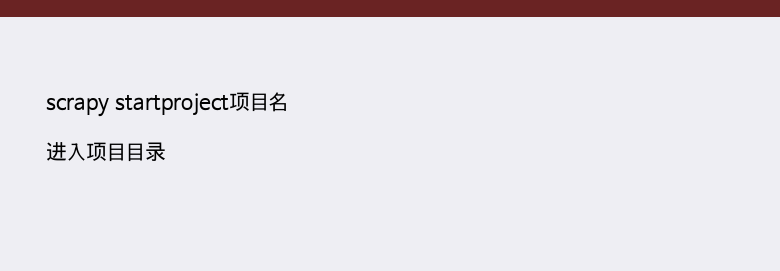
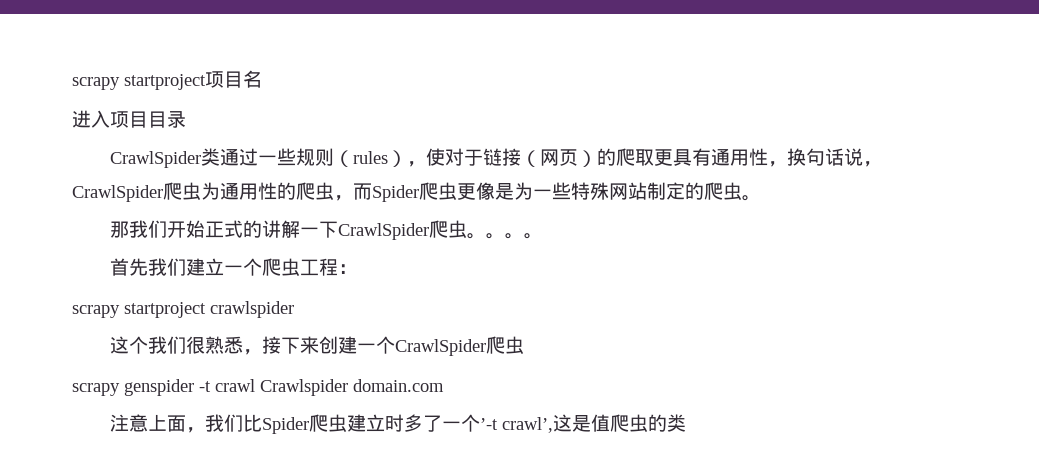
(166, 151) none -> [109,148,882,168] [72,182,761,202] [109,220,543,240] [109,258,357,276] [72,301,294,318] [109,336,524,356] [72,379,444,396] [109,414,686,434] // CrawlSpider类通过一些规则（rules），使对于链接（网页）的爬取更具有通用性，换句话说，CrawlSpider爬虫为通用性的爬虫，而Spider爬虫更像是为一些特殊网站制定的爬虫。 // 那我们开始正式的讲解一下CrawlSpider爬虫。。。。 // 首先我们建立一个爬虫工程： // scrapy startproject crawlspider // 这个我们很熟悉，接下来创建一个CrawlSpider爬虫 // scrapy genspider -t crawl Crawlspider domain.com // 注意上面，我们比Spider爬虫建立时多了一个’-t crawl’,这是值爬虫的类

